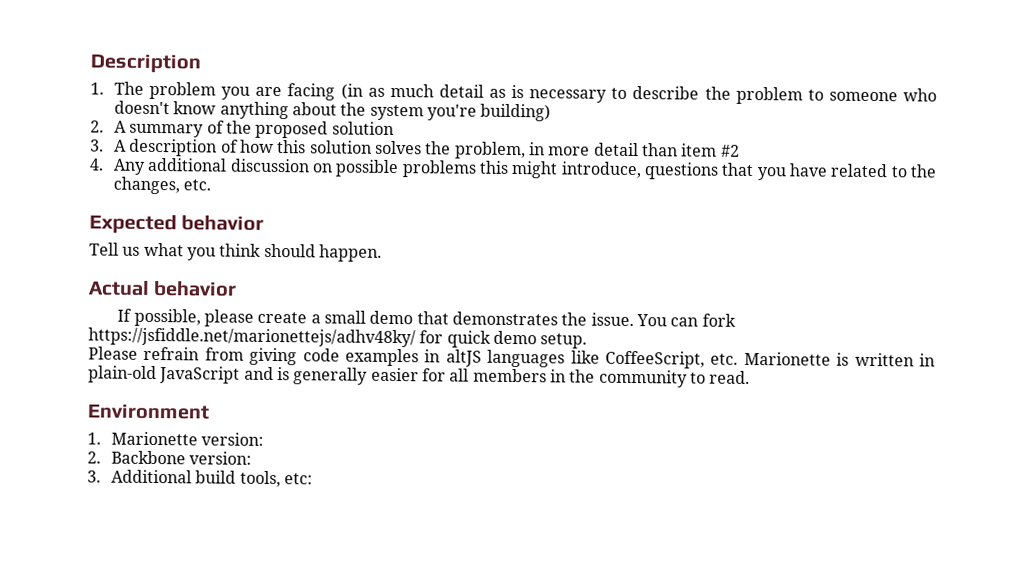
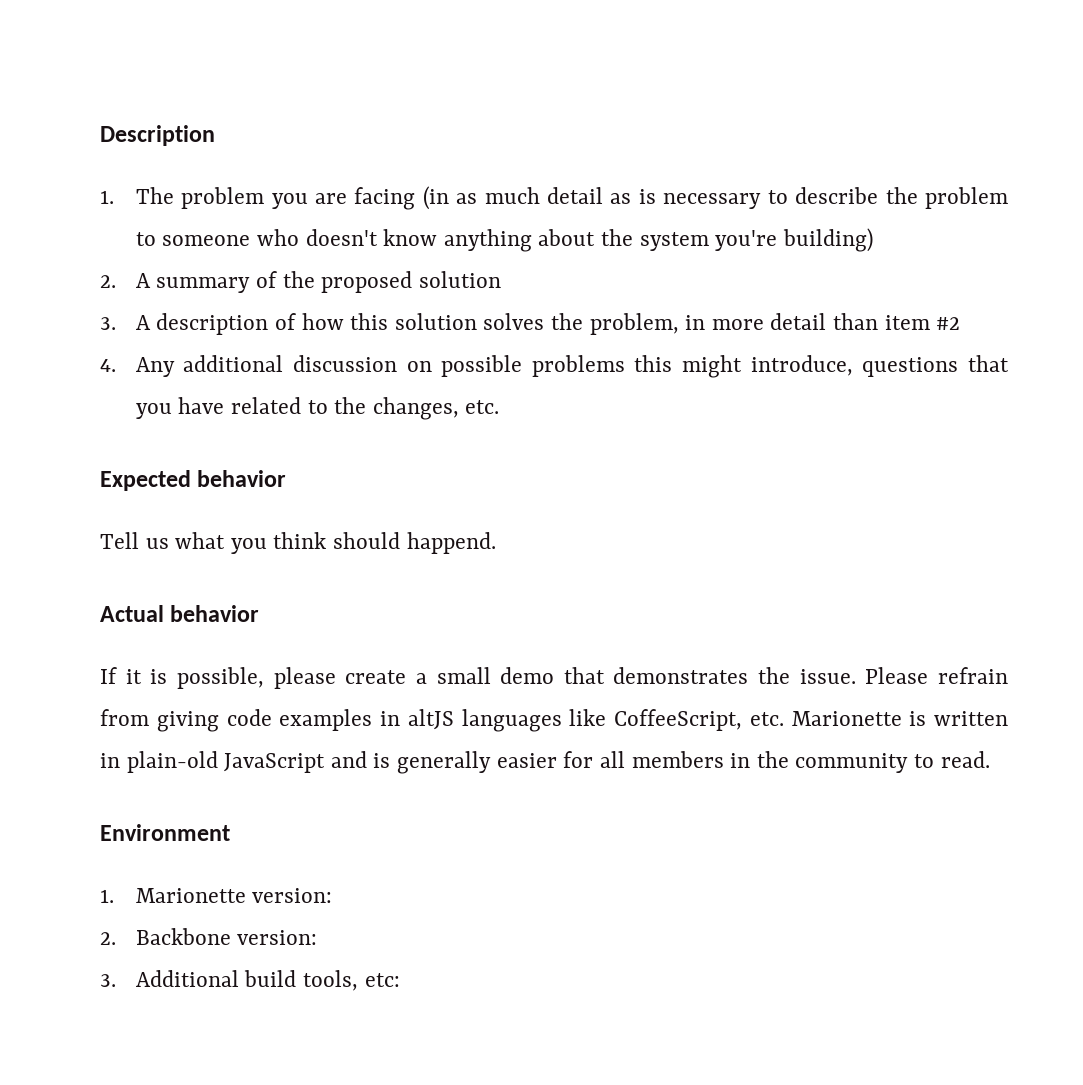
[318,244,382,262] happen. -> [406,532,496,554] happend.
(133, 315) none -> [125,669,168,684] it is
[635,313,736,327] [88,327,588,349] You can fork https://jsfiddle.net/marionettejs/adhv48ky/ for quick demo setup. // -> (856, 676) none

